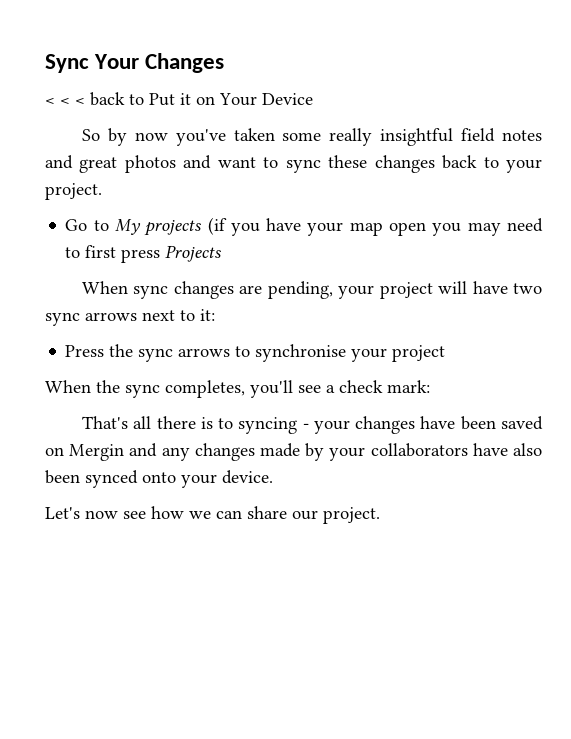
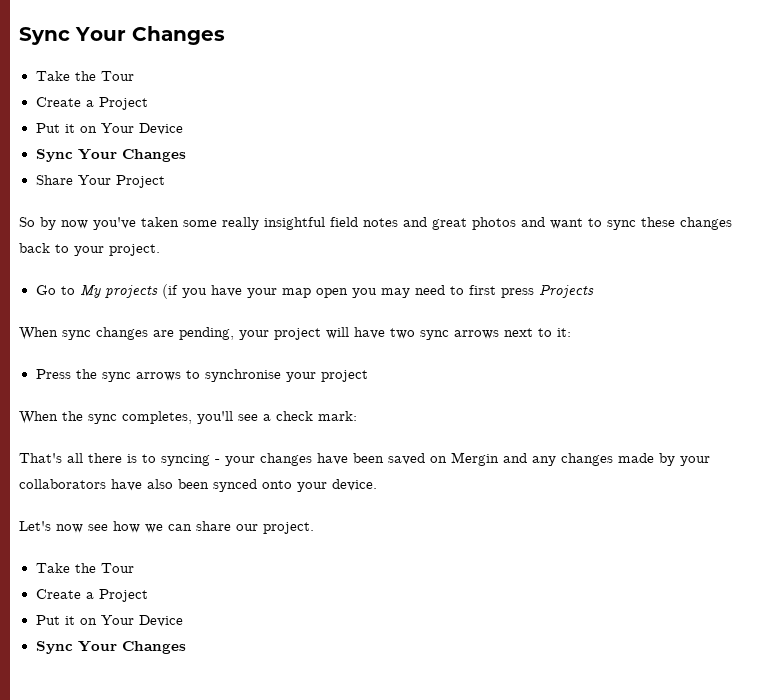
[45,53,225,73] [45,92,313,106] Sync Your Changes // < < < back to Put it on Your Device -> [19,26,225,45] [35,71,134,81] [35,97,148,110] [35,123,183,135] [35,149,186,162] [35,175,165,188] Sync Your Changes // Take the Tour // Create a Project // Put it on Your Device // Sync Your Changes // Share Your Project
(380, 515) none -> [35,563,134,573] [35,589,148,602] [35,615,183,627] [35,641,186,654] // Take the Tour // Create a Project // Put it on Your Device // Sync Your Changes

